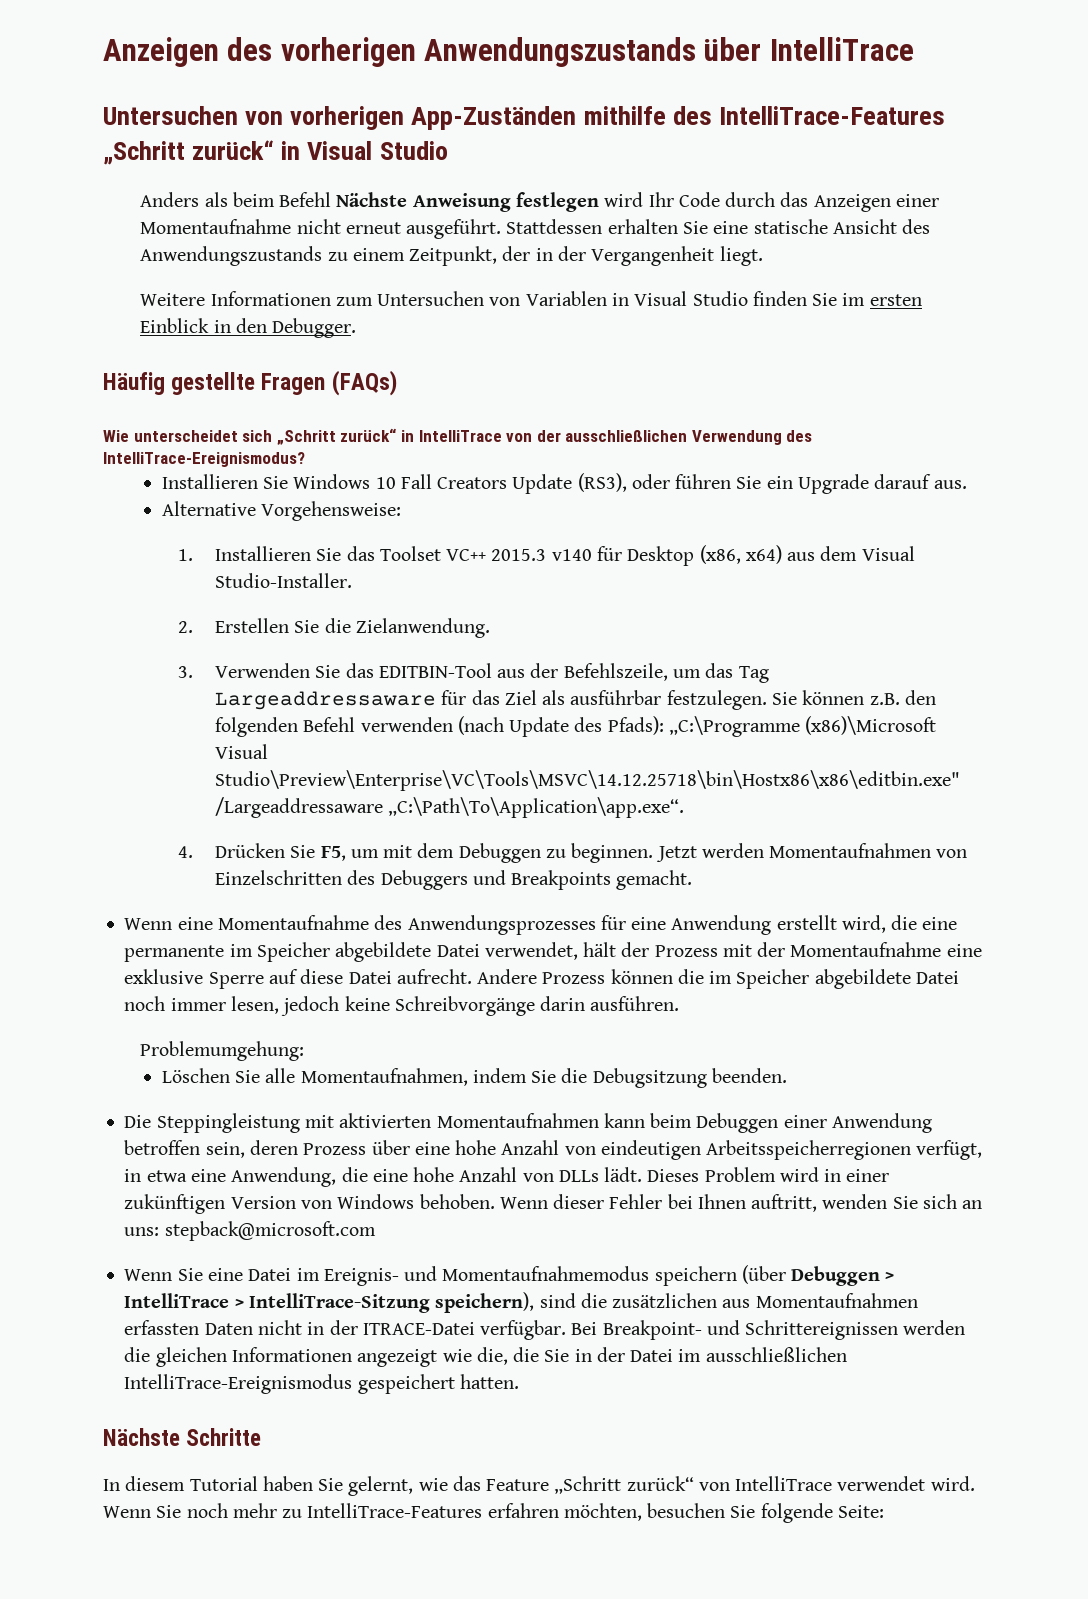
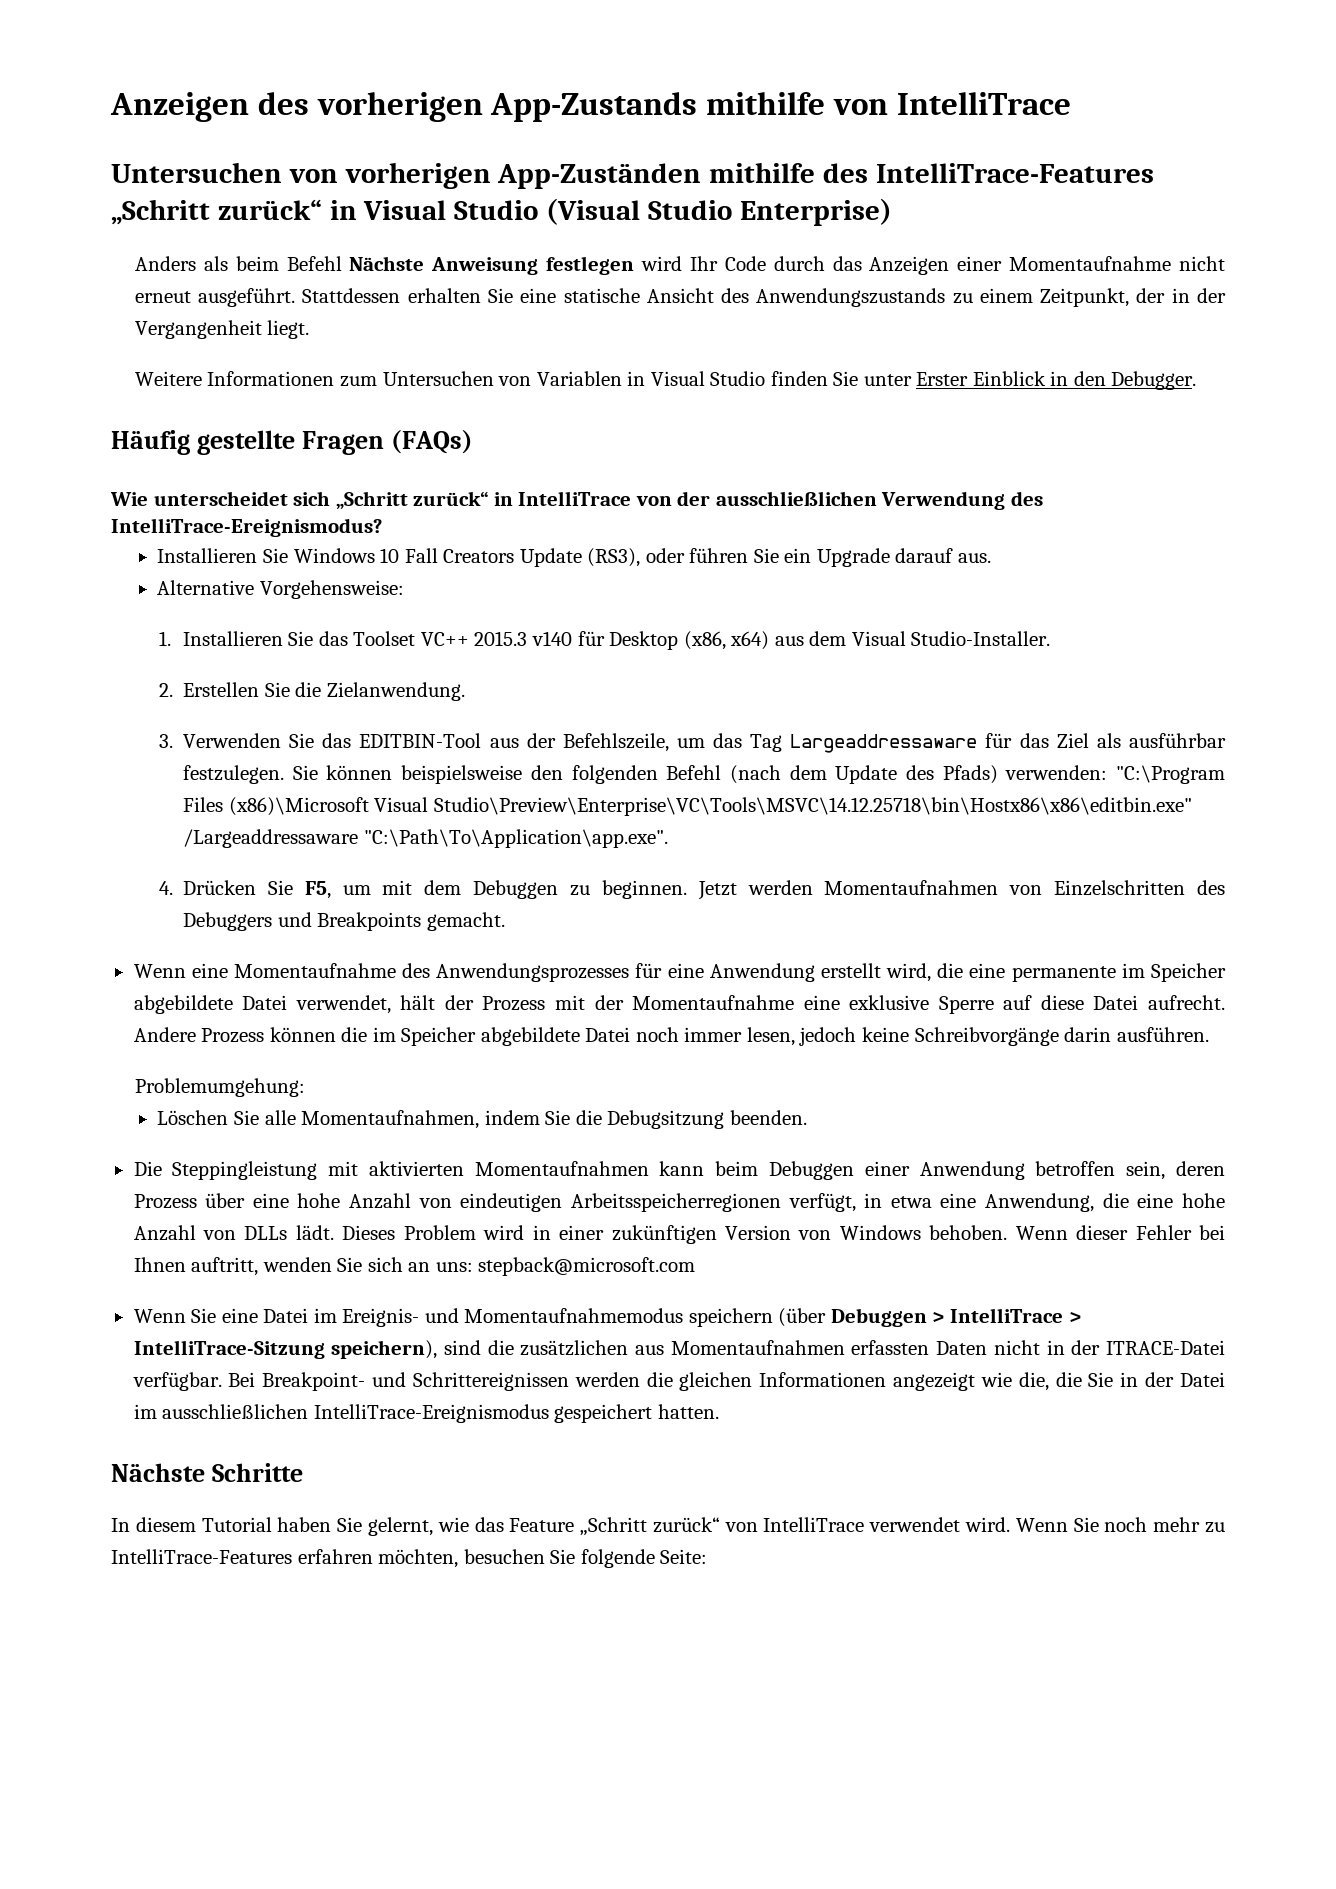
[424,37,762,67] Anwendungszustands über -> [490,92,888,122] App-Zustands mithilfe von
(448, 150) none -> [546,198,892,226] (Visual Studio Enterprise)
[842,293,922,306] im ersten -> [863,372,969,386] unter Erster
[869,693,900,705] z.B. -> [401,765,523,784] beispielsweise
[360,716,801,737] verwenden (nach Update des Pfads): „C:\Programme -> [729,765,1226,784] [183,797,224,812] (nach dem Update des Pfads) verwenden: "C:\Program Files
[388,797,685,818] „C:\Path\To\Application\app.exe“. -> [363,829,668,848] "C:\Path\To\Application\app.exe".

